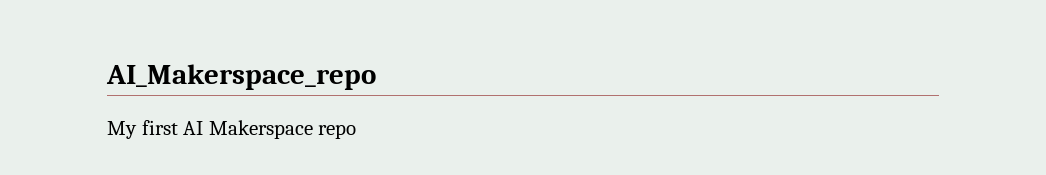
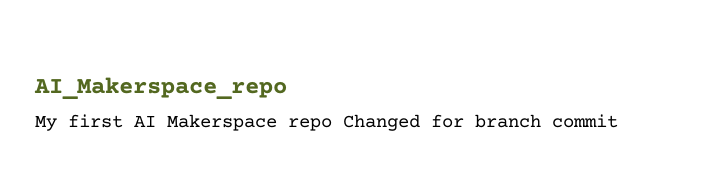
(357, 131) none -> [343,114,618,131] Changed for branch commit

